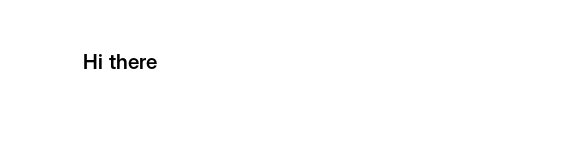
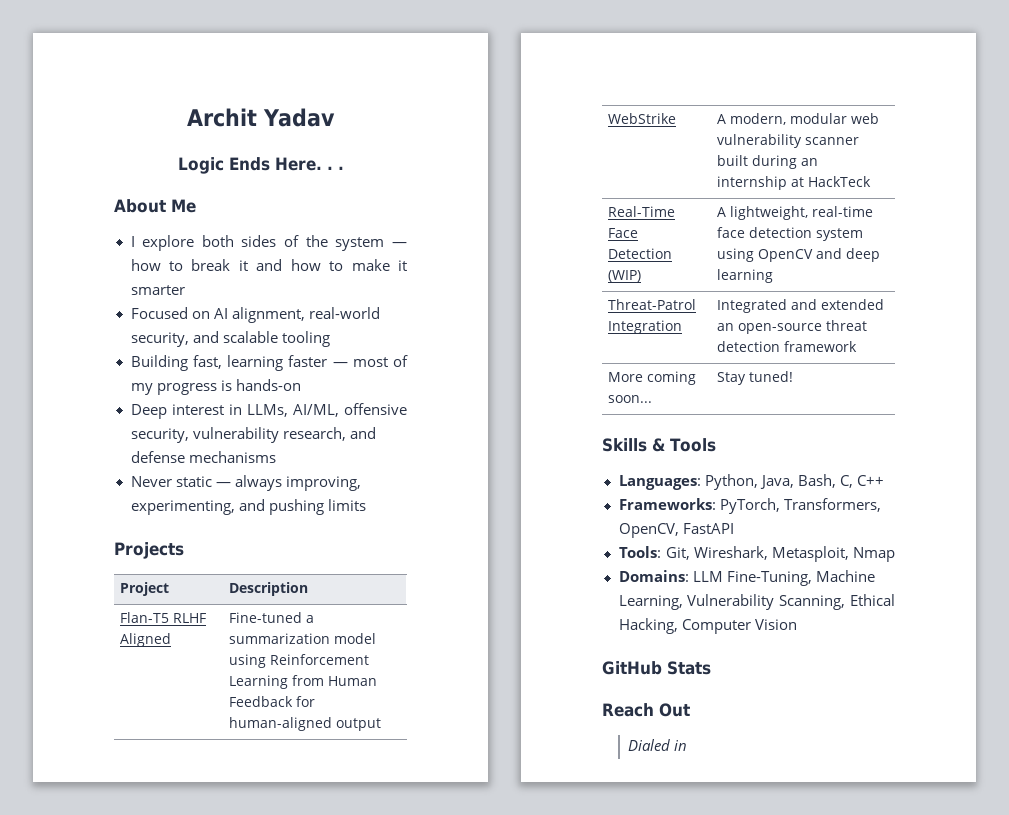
[83,54,157,69] Hi there -> [186,108,336,127] [177,157,344,174] [114,199,196,213] [130,235,407,251] [130,259,407,271] [130,285,185,295] [130,307,380,323] [130,331,330,347] [130,355,408,371] [130,379,301,395] [130,403,407,419] [130,427,376,443] [130,451,276,463] [130,475,361,491] [130,499,366,515] [114,542,184,559] [120,582,170,596] [229,582,309,596] [120,612,207,623] [120,633,172,647] [229,612,315,623] [229,633,377,644] [229,654,370,668] [229,675,378,689] [229,696,316,707] [229,717,382,731] [608,113,677,124] [717,113,880,125] [717,134,860,148] [717,155,819,169] [717,176,872,190] [608,206,676,217] [608,228,639,238] [608,248,673,259] [608,270,642,282] [717,206,874,220] [717,227,864,241] [717,248,881,262] [717,269,774,283] [608,299,697,310] [608,320,683,334] [717,299,885,313] [717,320,868,334] [717,341,858,352] [608,371,697,385] [608,395,653,403] [717,371,794,385] [602,438,716,452] [618,474,884,490] [618,498,881,514] [618,523,734,538] [618,546,895,562] [618,570,875,586] [618,594,895,610] [618,618,797,634] [602,661,711,675] [602,703,690,717] [628,739,688,751] Archit Yadav // Logic Ends Here. . . // About Me // I explore both sides of the system — how to break it and how to make it smarter // Focused on AI alignment, real-world security, and scalable tooling // Building fast, learning faster — most of my progress is hands-on // Deep interest in LLMs, AI/ML, offensive security, vulnerability research, and defense mechanisms // Never static — always improving, experimenting, and pushing limits // Projects // Project | Description // Flan-T5 RLHF Aligned | Fine-tuned a summarization model using Reinforcement Learning from Human Feedback for human-aligned output // WebStrike | A modern, modular web vulnerability scanner built during an internship at HackTeck // Real-Time Face Detection (WIP) | A lightweight, real-time face detection system using OpenCV and deep learning // Threat-Patrol Integration | Integrated and extended an open-source threat detection framework // More coming soon... | Stay tuned! // Skills & Tools // Languages: Python, Java, Bash, C, C++ // Frameworks: PyTorch, Transformers, OpenCV, FastAPI // Tools: Git, Wireshark, Metasploit, Nmap // Domains: LLM Fine-Tuning, Machine Learning, Vulnerability Scanning, Ethical Hacking, Computer Vision // GitHub Stats // Reach Out // Dialed in

